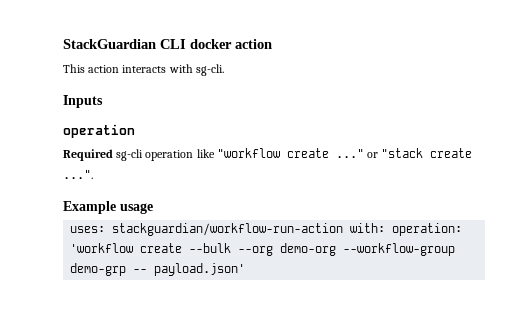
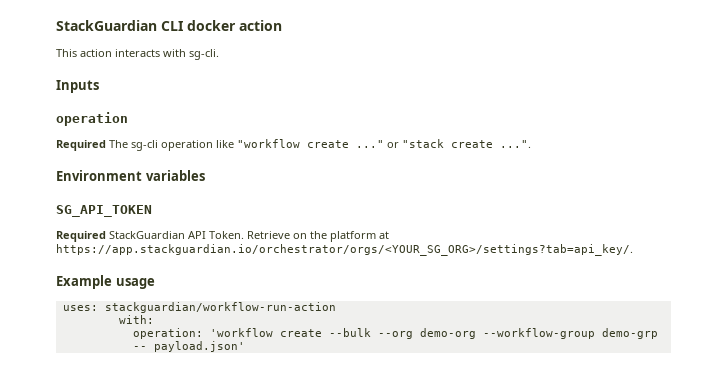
(113, 155) none -> [109,140,128,148] The
(93, 174) none -> [56,170,205,181] [56,205,152,217] [56,231,389,242] [56,244,633,256] // Environment variables // SG_API_TOKEN // Required StackGuardian API Token. Retrieve on the platform at https://app.stackguardian.io/orchestrator/orgs/<YOUR_SG_ORG>/settings?tab=api_key/.
(344, 229) none -> (336, 307) //
(386, 228) none -> (154, 319) //

